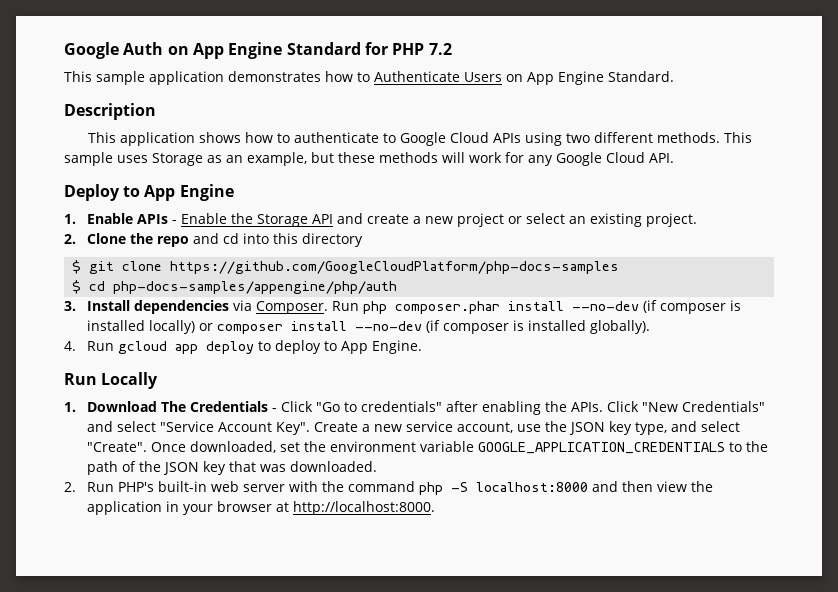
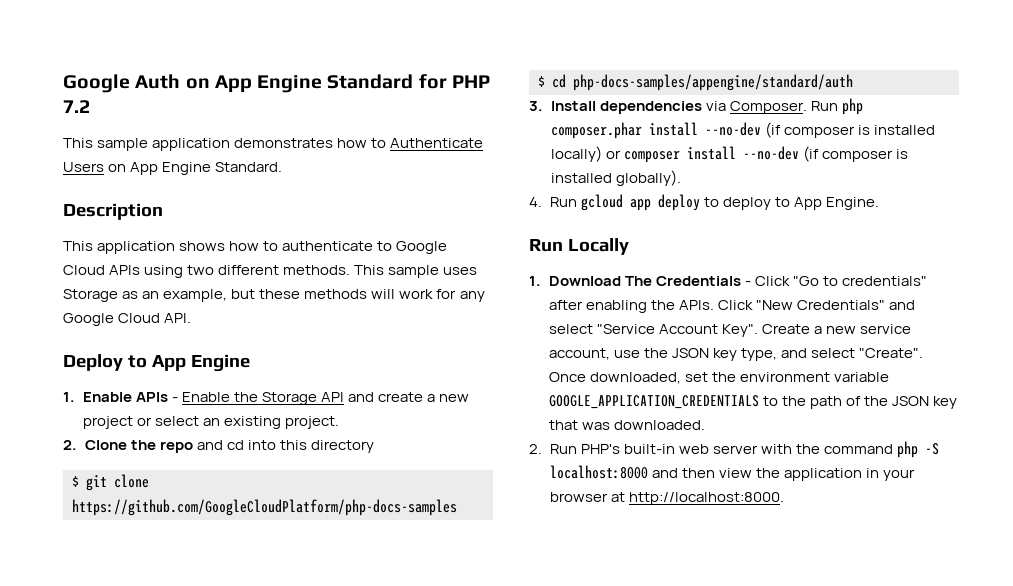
[113,281,398,294] php-docs-samples/appengine/php/auth -> [573,74,853,91] php-docs-samples/appengine/standard/auth

